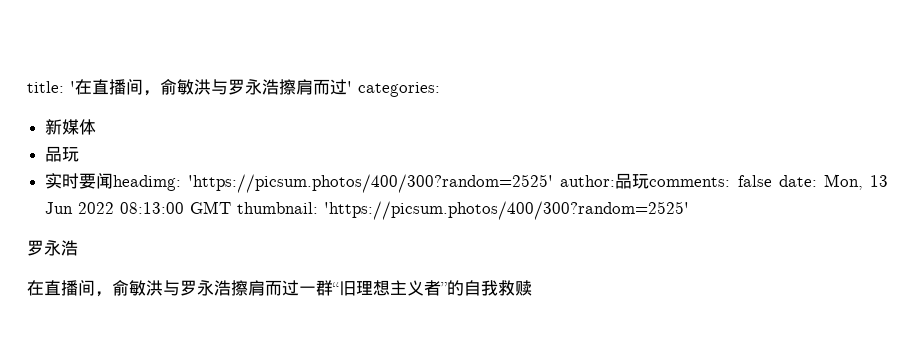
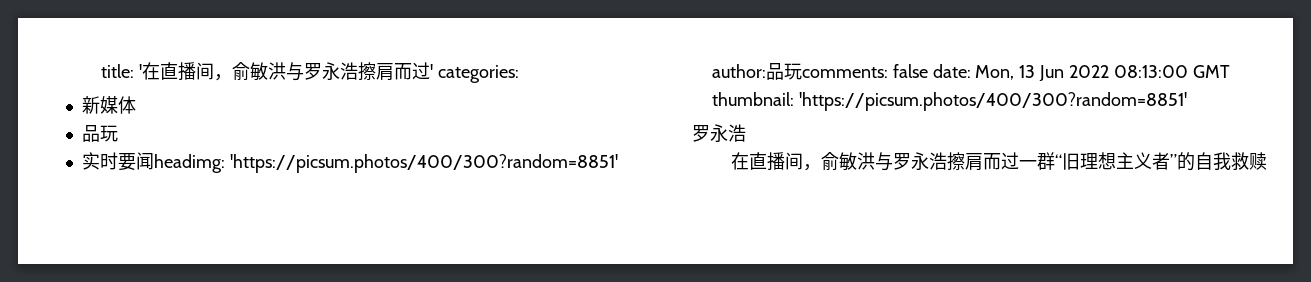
[188,174,554,193] 'https://picsum.photos/400/300?random=2525' -> [229,154,618,173] 'https://picsum.photos/400/300?random=8851'
[324,201,690,220] 'https://picsum.photos/400/300?random=2525' -> [798,92,1187,111] 'https://picsum.photos/400/300?random=8851'

